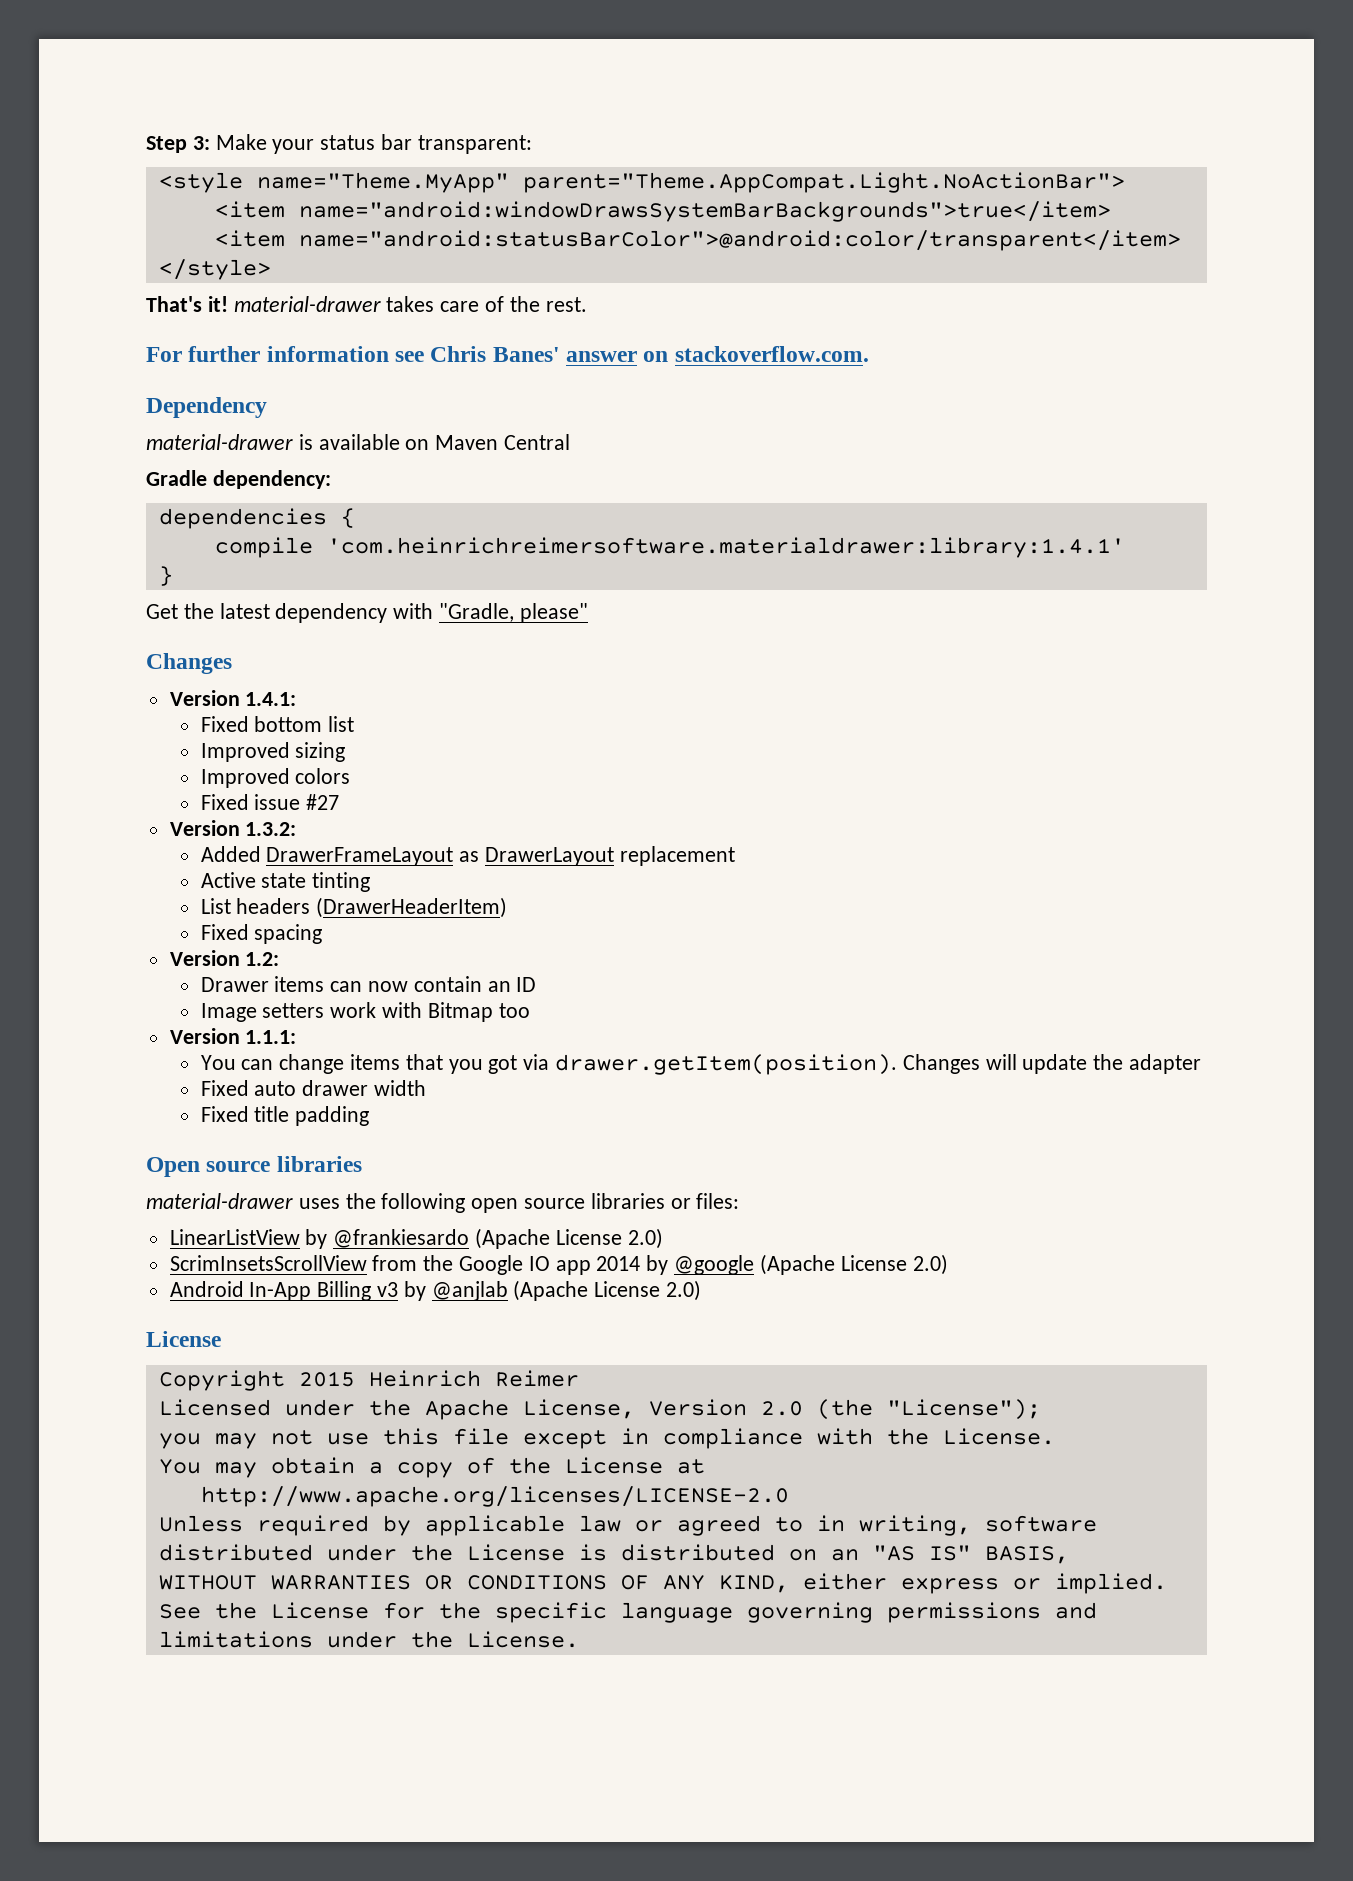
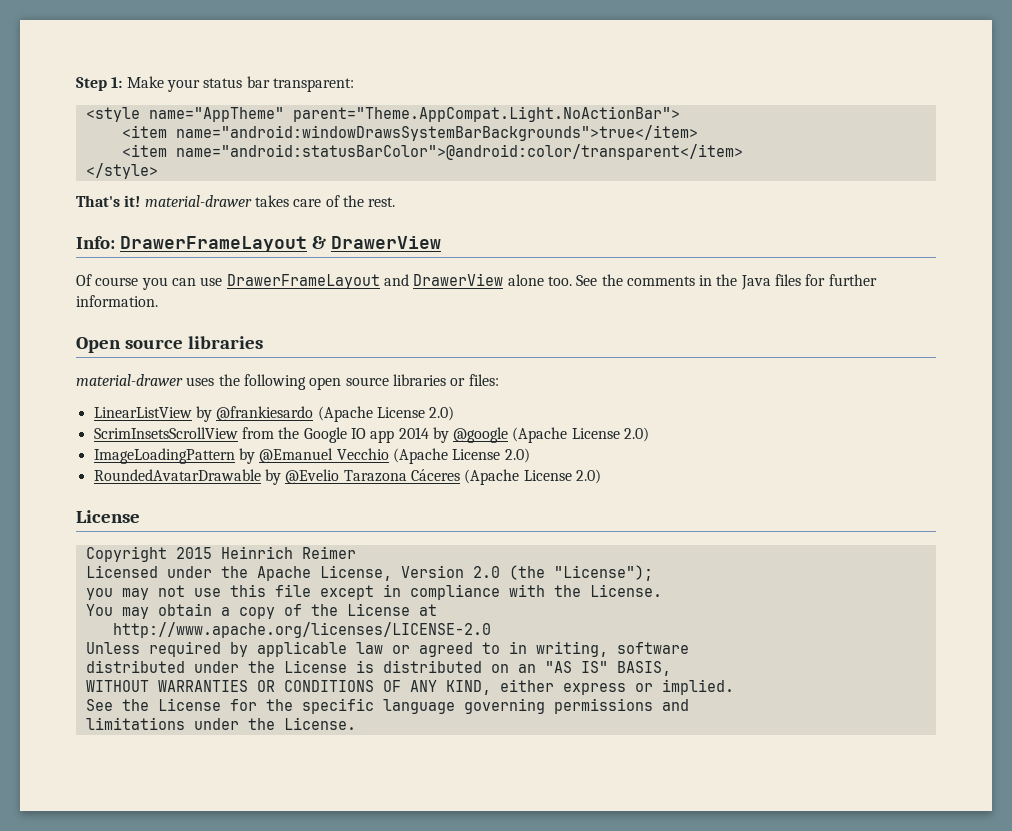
[192,136,210,150] 3: -> [111,77,123,88] 1:
[256,172,509,193] name="Theme.MyApp" -> [148,107,284,122] name="AppTheme"
[146,346,869,362] [146,397,267,418] [146,434,571,450] [146,470,331,489] [158,508,355,529] [214,537,1125,558] [158,566,173,586] [146,603,588,623] [146,653,232,674] [169,690,297,706] [200,716,355,732] [200,742,346,762] [200,768,351,788] [200,794,340,810] [169,820,297,836] [200,846,735,866] [200,872,371,892] [200,897,508,918] [200,924,323,944] [169,950,280,966] [200,976,537,992] [200,1002,530,1022] [169,1028,297,1044] [200,1054,1202,1075] [200,1080,426,1096] [200,1106,370,1126] For further information see Chris Banes' answer on stackoverflow.com. // Dependency // material-drawer is available on Maven Central // Gradle dependency: // dependencies { // compile 'com.heinrichreimersoftware.materialdrawer:library:1.4.1' // } // Get the latest dependency with "Gradle, please" // Changes // Version 1.4.1: // Fixed bottom list // Improved sizing // Improved colors // Fixed issue #27 // Version 1.3.2: // Added DrawerFrameLayout as DrawerLayout replacement // Active state tinting // List headers (DrawerHeaderItem) // Fixed spacing // Version 1.2: // Drawer items can now contain an ID // Image setters work with Bitmap too // Version 1.1.1: // You can change items that you got via drawer.getItem(position). Changes will update the adapter // Fixed auto drawer width // Fixed title padding -> [76,236,441,252] [76,273,877,290] [76,295,158,307] Info: DrawerFrameLayout & DrawerView // Of course you can use DrawerFrameLayout and DrawerView alone too. See the comments in the Java files for further information.
[169,1281,508,1301] Android In-App Billing v3 by @anjlab -> [93,448,530,464] [93,469,460,485] ImageLoadingPattern by @Emanuel Vecchio (Apache License 2.0) // RoundedAvatarDrawable by @Evelio Tarazona Cáceres

